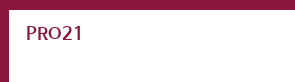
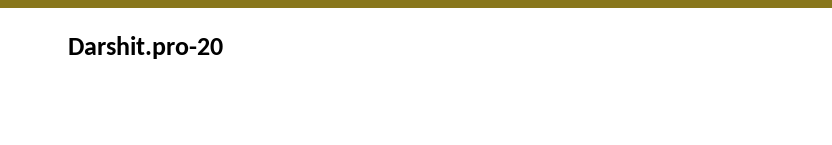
[26,26,84,40] PRO21 -> [68,36,223,59] Darshit.pro-20

